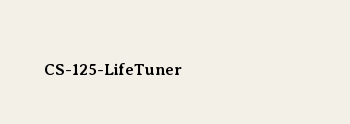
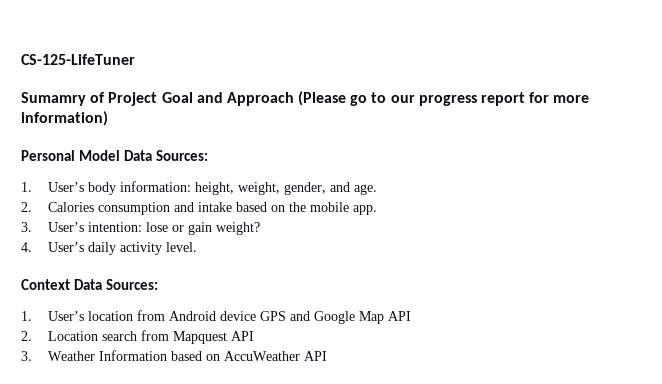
(182, 69) none -> [21,91,590,106] [21,111,108,126] [21,150,208,161] [21,181,378,195] [21,202,378,215] [21,222,261,235] [21,242,198,255] [21,279,158,290] [21,310,412,324] [21,330,255,344] [21,350,328,361] // Sumamry of Project Goal and Approach (Please go to our progress report for more information) // Personal Model Data Sources: // 1. User’s body information: height, weight, gender, and age. // 2. Calories consumption and intake based on the mobile app. // 3. User’s intention: lose or gain weight? // 4. User’s daily activity level. // Context Data Sources: // 1. User’s location from Android device GPS and Google Map API // 2. Location search from Mapquest API // 3. Weather Information based on AccuWeather API

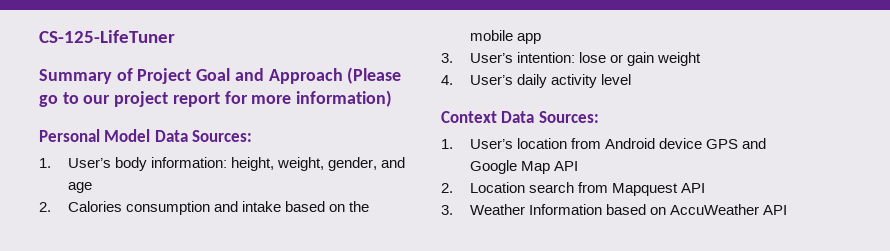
[21,92,86,106] Sumamry -> [39,69,112,84] Summary
[418,95,477,106] progress -> [114,91,169,107] project
[354,184,378,195] age. -> [67,182,92,193] age
[353,205,378,215] app. -> [516,33,541,44] app
[216,222,261,235] weight? -> [657,52,702,66] weight
[166,242,198,252] level. -> [601,74,632,85] level

